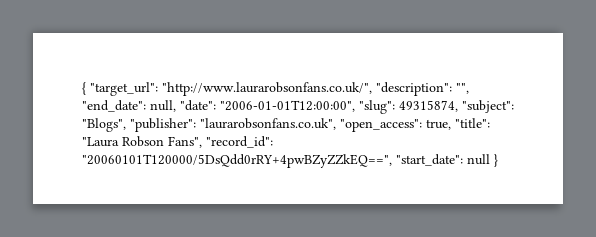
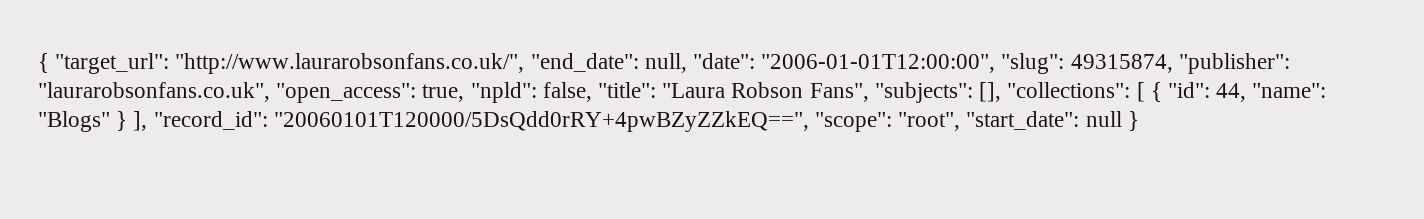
[376,82,469,96] "description": "", -> (525, 63) none
[462,100,514,113] [82,118,126,132] "subject": "Blogs", -> (1173, 63) none
(451, 124) none -> [470,82,592,103] "npld": false,
[206,136,273,148] [82,154,392,168] "record_id": "20060101T120000/5DsQdd0rRY+4pwBZyZZkEQ==", -> [874,82,1327,103] [38,111,961,132] "subjects": [], "collections": [ { "id": 44, "name": "Blogs" } ], "record_id": "20060101T120000/5DsQdd0rRY+4pwBZyZZkEQ==", "scope": "root",

